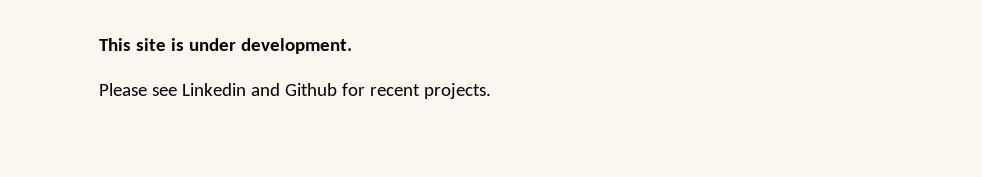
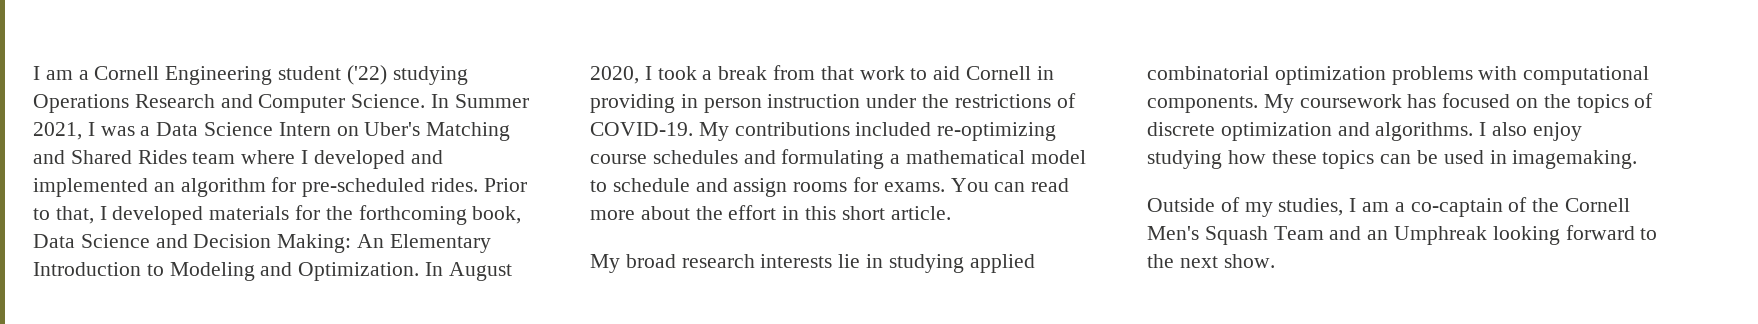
[99,38,352,54] [99,83,491,99] This site is under development. // Please see Linkedin and Github for recent projects. -> [33,65,468,85] [33,94,529,113] [33,122,511,141] [33,150,443,169] [33,177,527,197] [33,205,522,225] [33,234,491,253] [33,262,512,281] [590,65,1054,84] [590,93,1076,113] [590,122,1057,141] [590,149,1086,169] [590,177,1070,197] [590,205,951,220] [590,254,1035,273] [1147,66,1650,85] [1147,93,1654,113] [1147,122,1582,141] [1147,150,1638,169] [1147,197,1631,217] [1147,225,1658,245] [1147,254,1275,268] I am a Cornell Engineering student ('22) studying Operations Research and Computer Science. In Summer 2021, I was a Data Science Intern on Uber's Matching and Shared Rides team where I developed and implemented an algorithm for pre-scheduled rides. Prior to that, I developed materials for the forthcoming book, Data Science and Decision Making: An Elementary Introduction to Modeling and Optimization. In August 2020, I took a break from that work to aid Cornell in providing in person instruction under the restrictions of COVID-19. My contributions included re-optimizing course schedules and formulating a mathematical model to schedule and assign rooms for exams. You can read more about the effort in this short article. // My broad research interests lie in studying applied combinatorial optimization problems with computational components. My coursework has focused on the topics of discrete optimization and algorithms. I also enjoy studying how these topics can be used in imagemaking. // Outside of my studies, I am a co-captain of the Cornell Men's Squash Team and an Umphreak looking forward to the next show.

